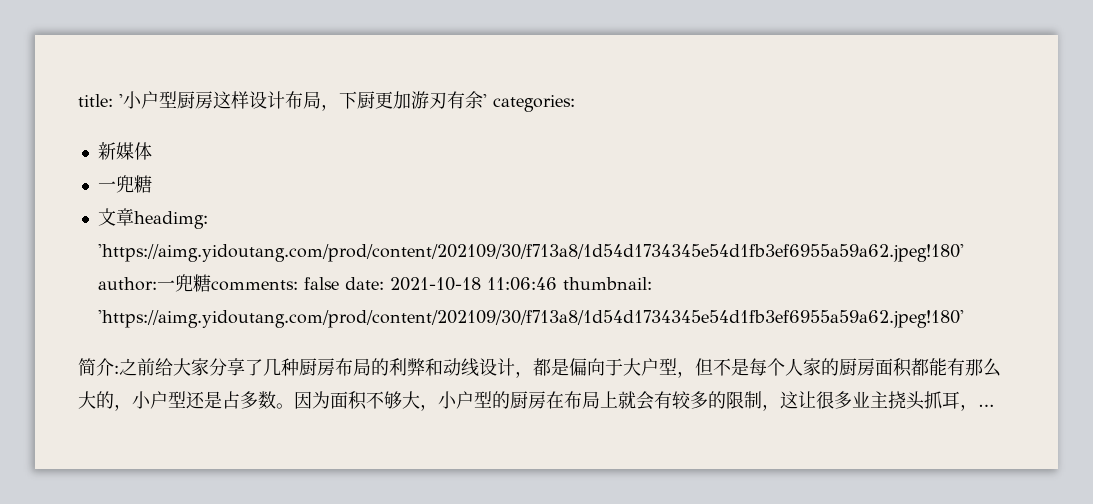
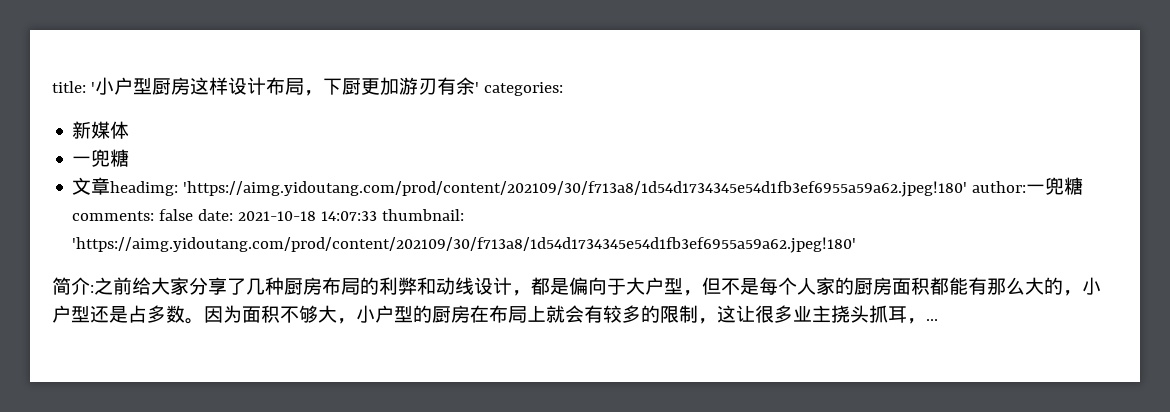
[486,277,557,291] 11:06:46 -> [321,211,378,221] 14:07:33

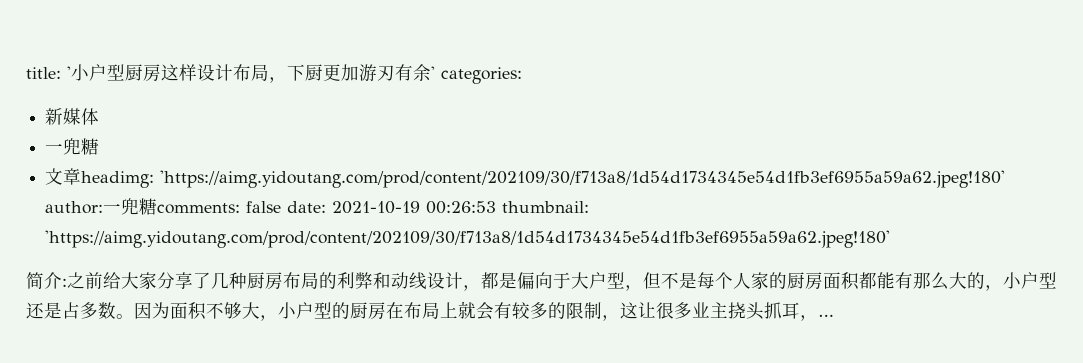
[238,211,378,221] 2021-10-18 14:07:33 -> [332,201,497,214] 2021-10-19 00:26:53

